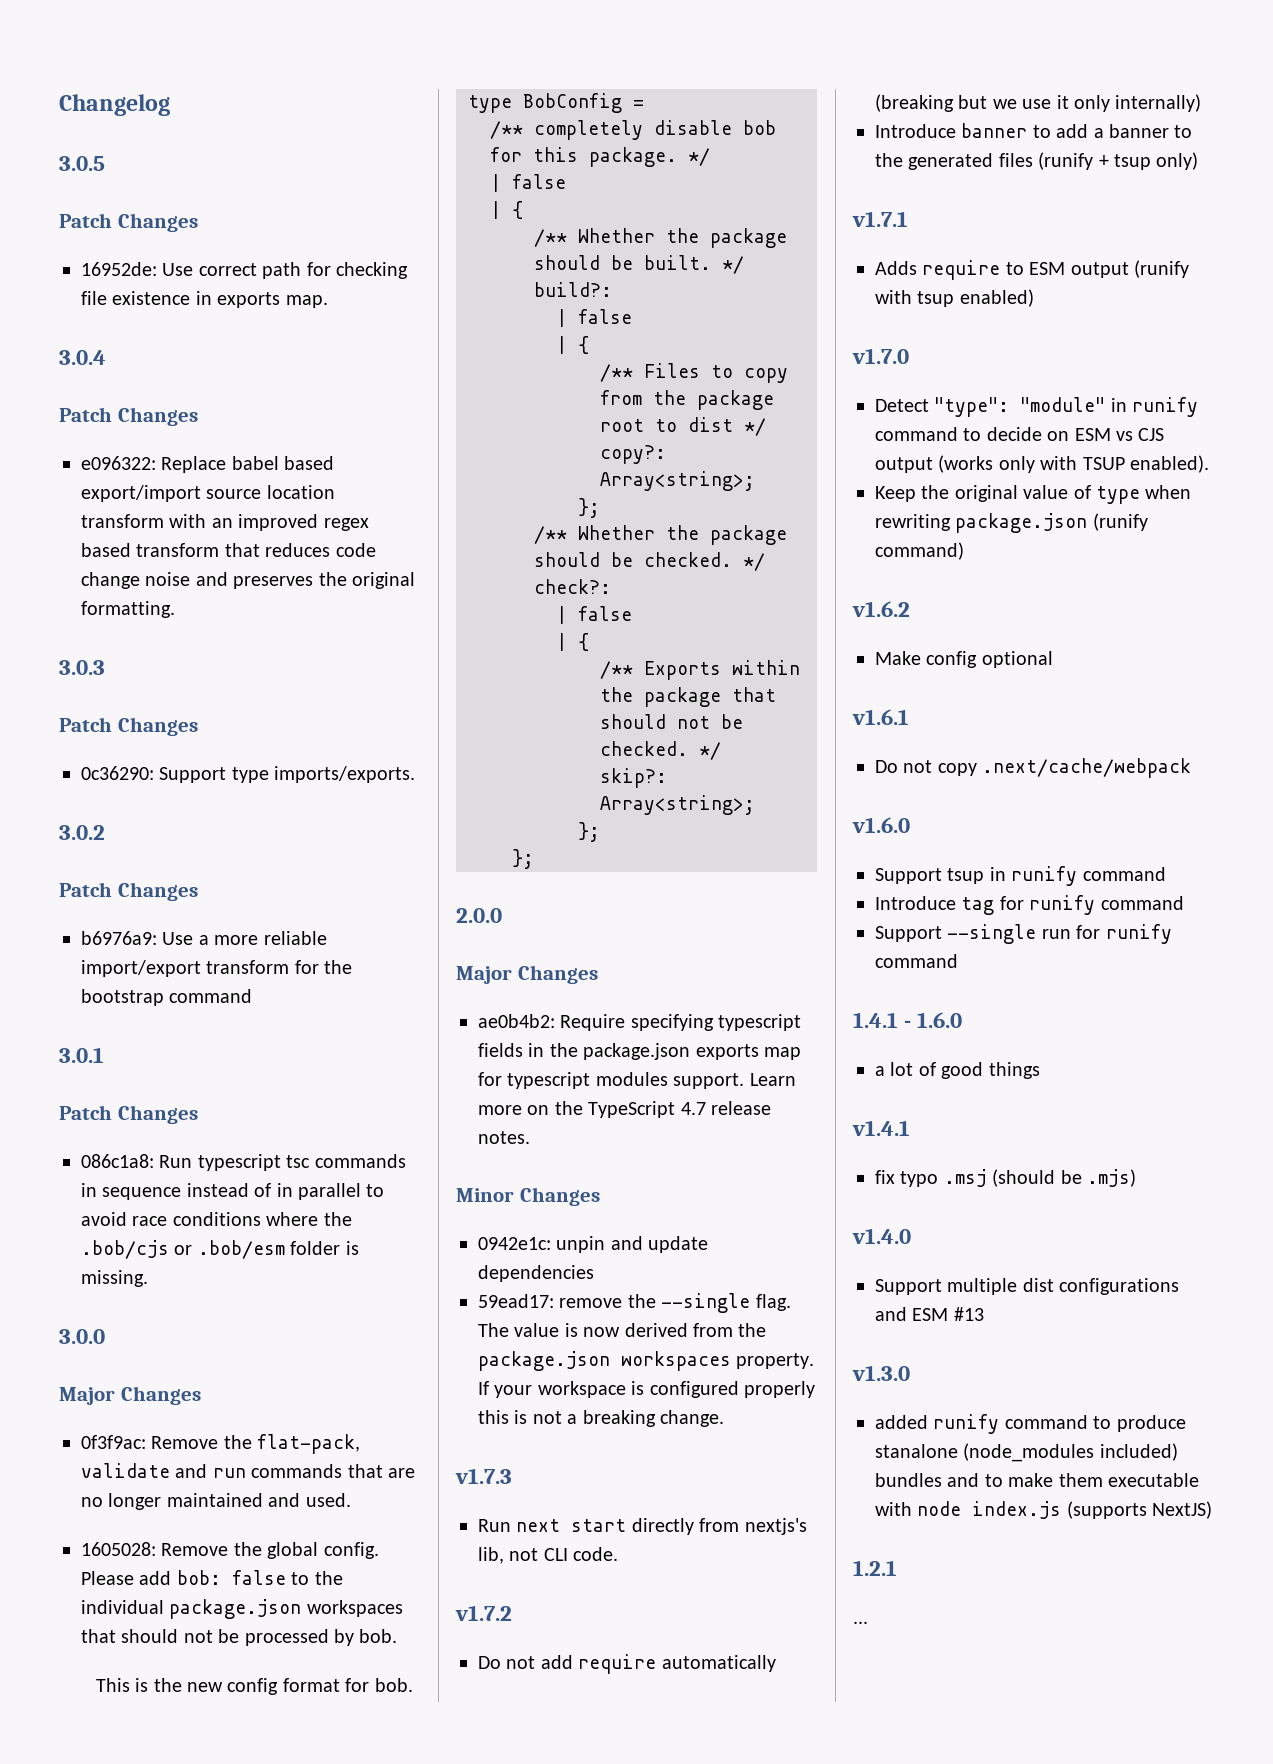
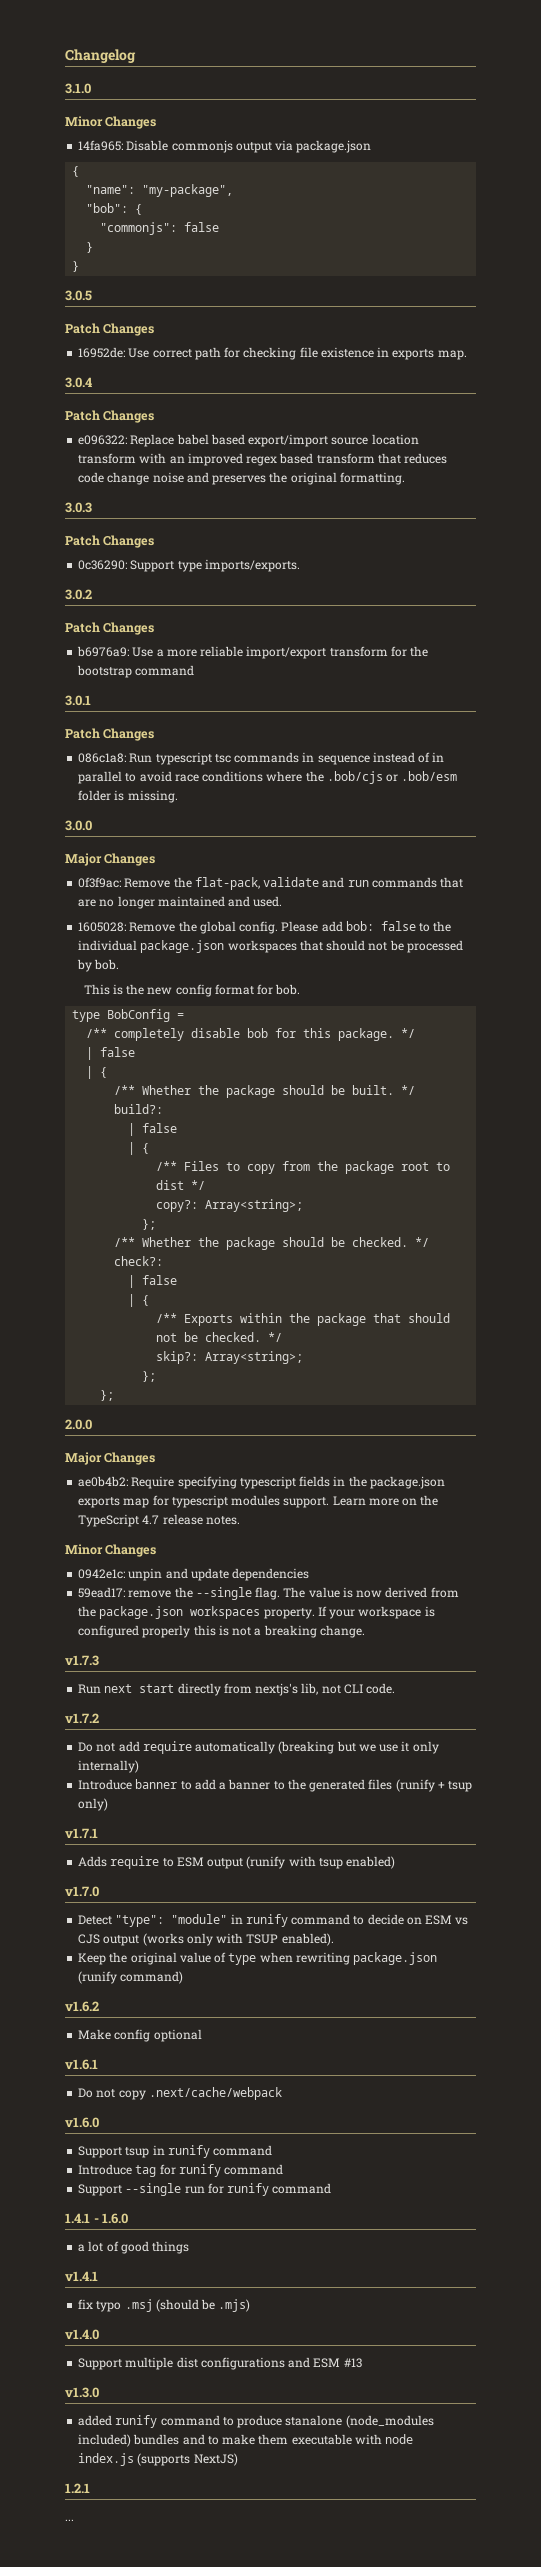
(170, 105) none -> [65,83,91,94] [65,116,157,129] [78,140,372,153] [72,166,80,177] [86,184,234,197] [86,203,143,215] [100,222,220,235] [86,242,94,253] [72,261,80,272] // 3.1.0 // Minor Changes // 14fa965: Disable commonjs output via package.json // { // "name": "my-package", // "bob": { // "commonjs": false // } // }

